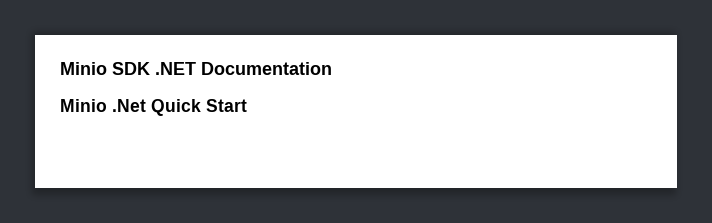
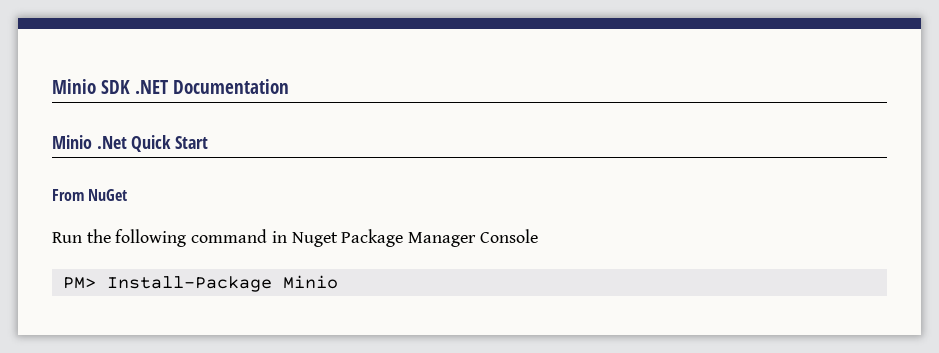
(247, 105) none -> [52,189,128,201] [52,229,538,247] [62,275,338,292] // From NuGet // Run the following command in Nuget Package Manager Console // PM> Install-Package Minio

